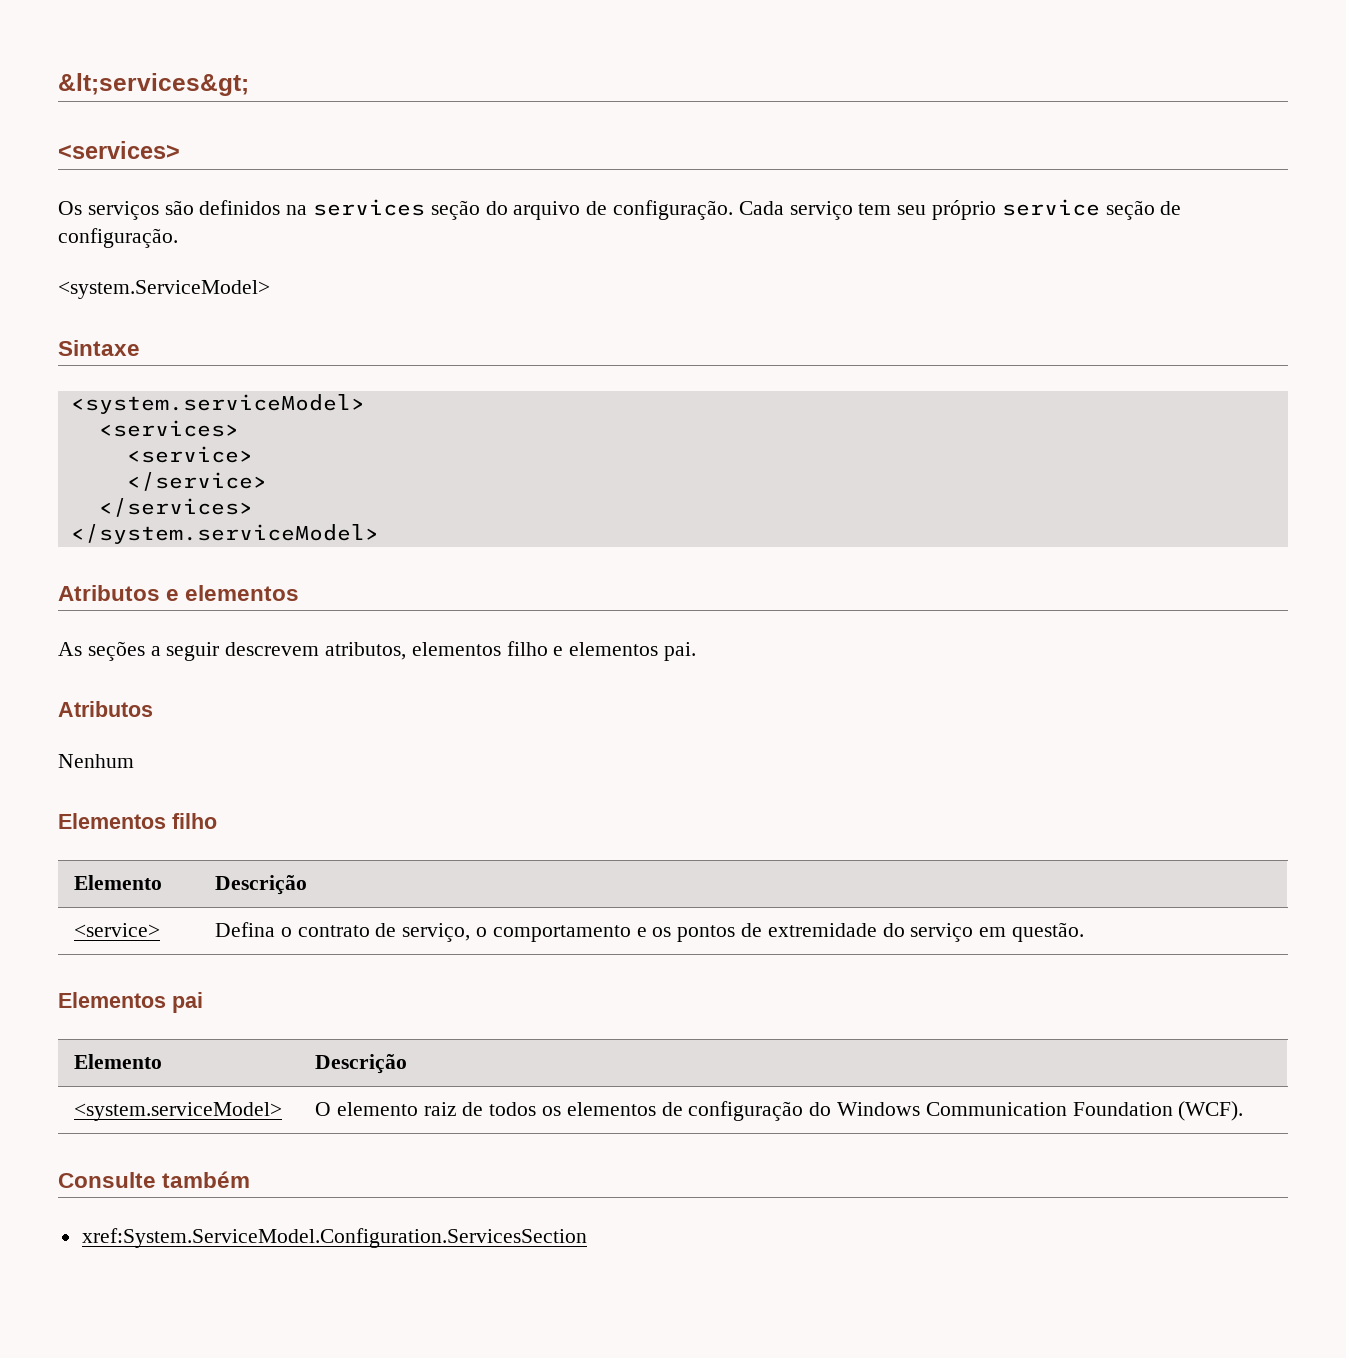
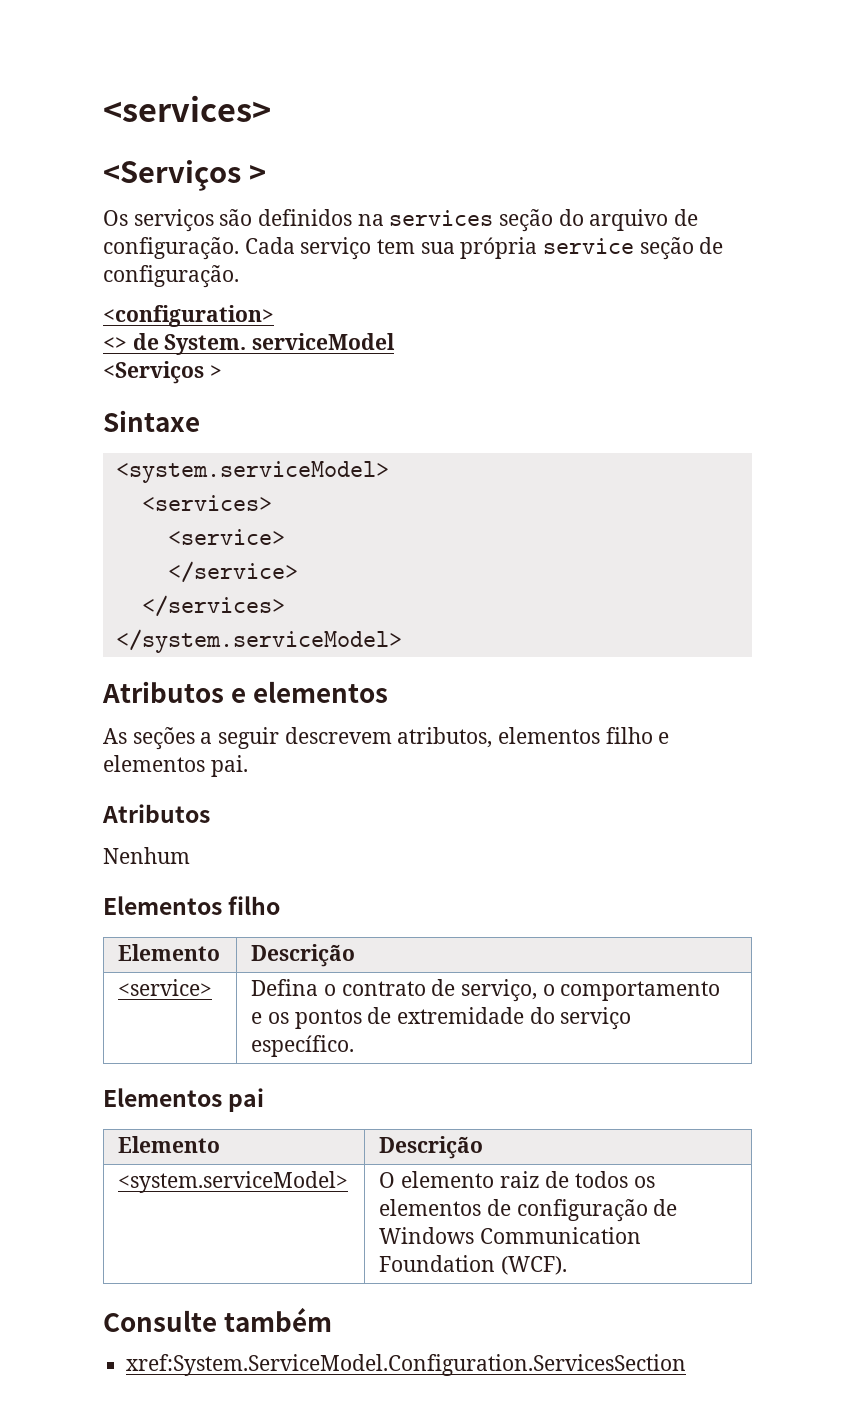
[58,73,249,96] [58,141,180,159] &lt;services&gt; // <services> -> [103,95,271,122] [103,160,266,191] <services> // <Serviços >
[897,200,997,220] seu próprio -> [420,237,538,259] sua própria
[58,280,270,299] <system.ServiceModel> -> [103,305,274,327] [103,333,396,355] [103,361,222,384] <configuration> // <> de System. serviceModel // <Serviços >
[979,922,1085,942] em questão. -> [251,1035,355,1057] específico.
[809,1102,832,1116] do -> [653,1199,678,1216] de

